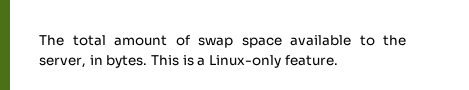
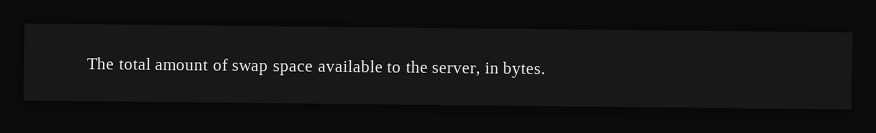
[150,55,338,68] This is a Linux-only feature. -> (547, 70) none

